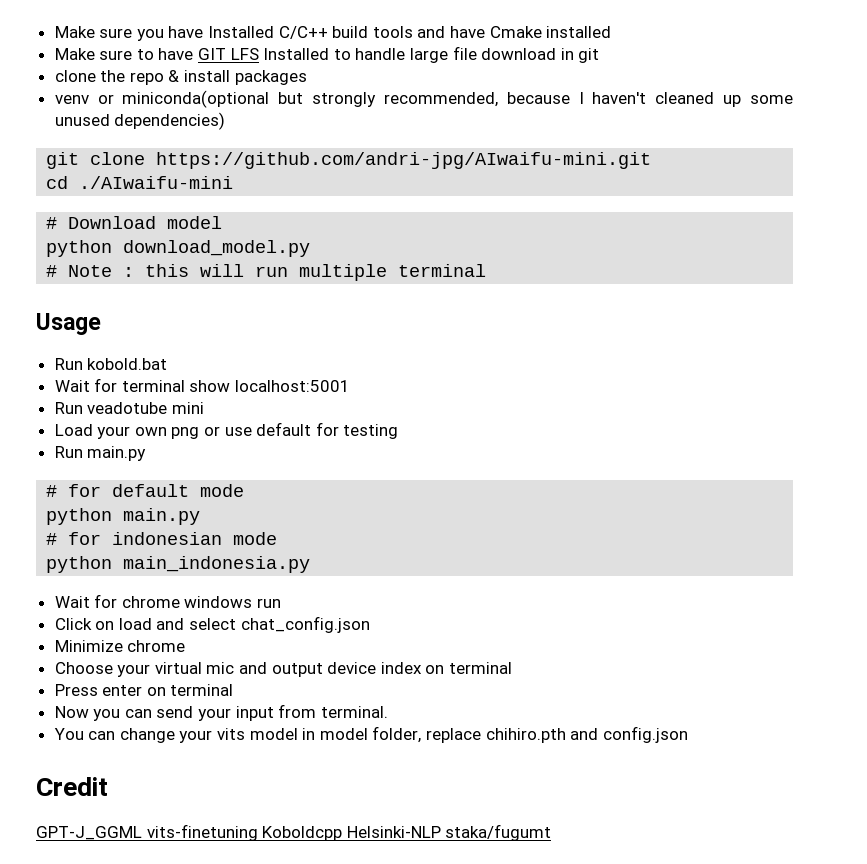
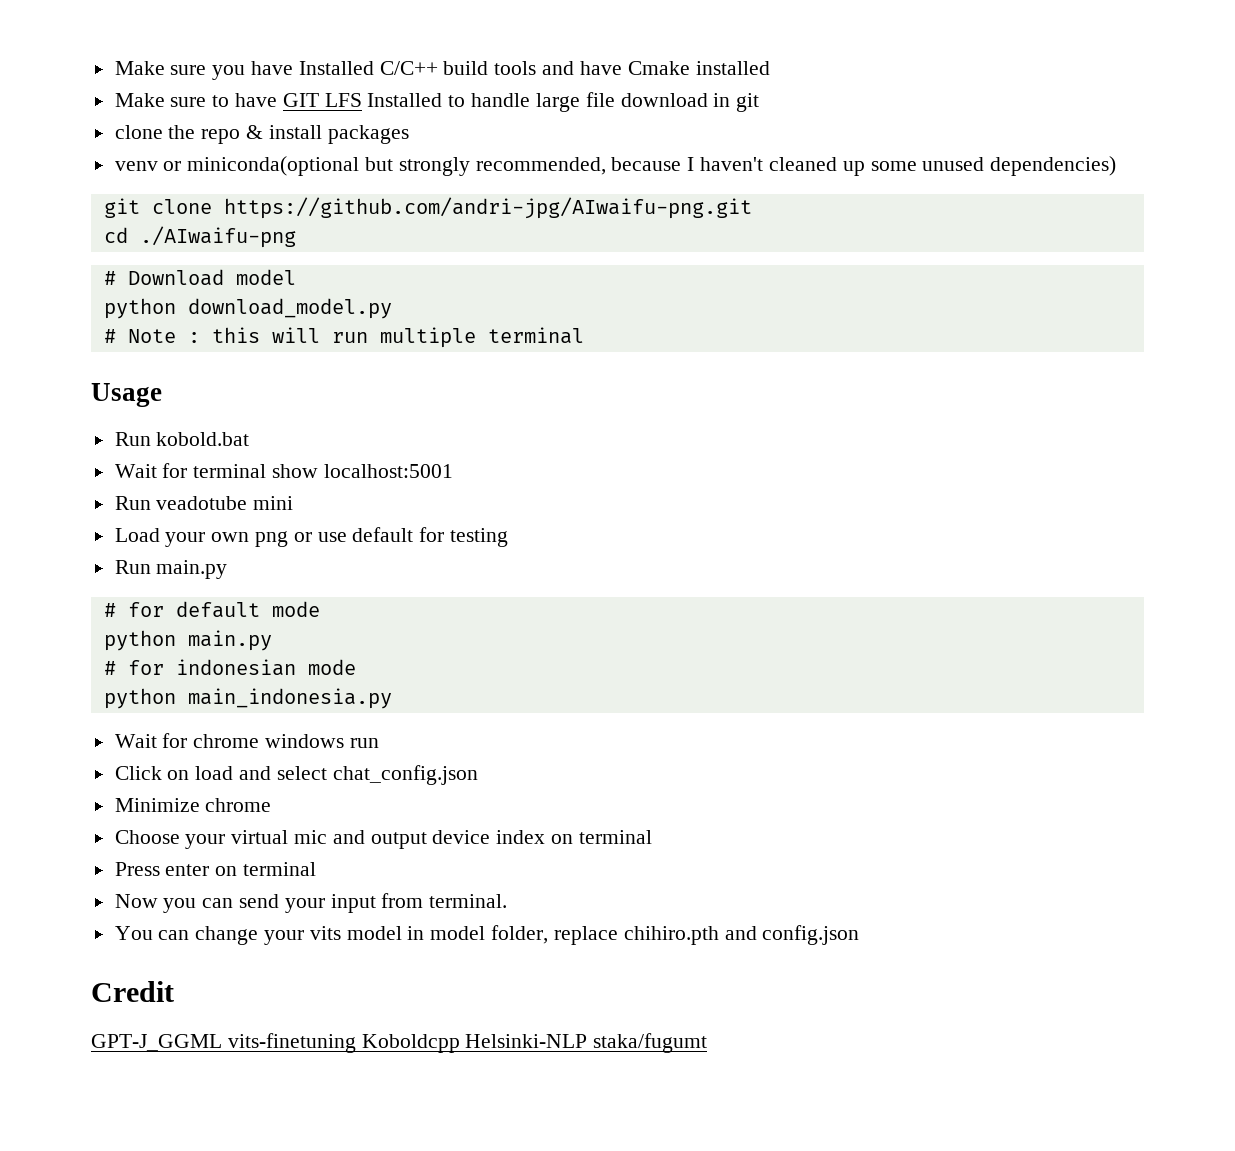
[156,152,652,169] https://github.com/andri-jpg/AIwaifu-mini.git -> [223,197,752,219] https://github.com/andri-jpg/AIwaifu-png.git
[79,176,234,189] ./AIwaifu-mini -> [139,226,296,248] ./AIwaifu-png

